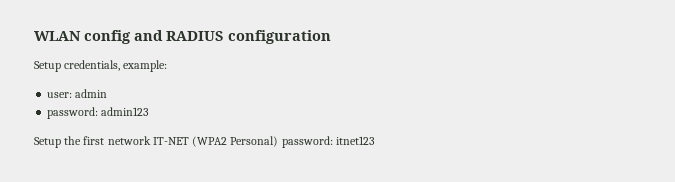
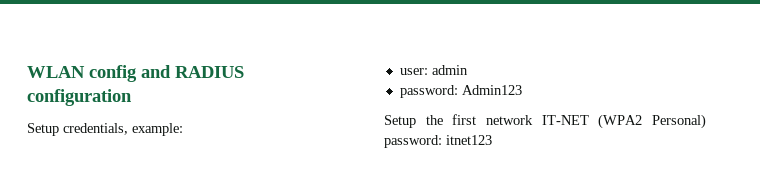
[101,107,150,116] admin123 -> [461,85,522,95] Admin123

